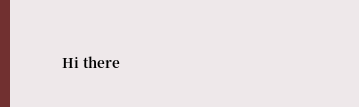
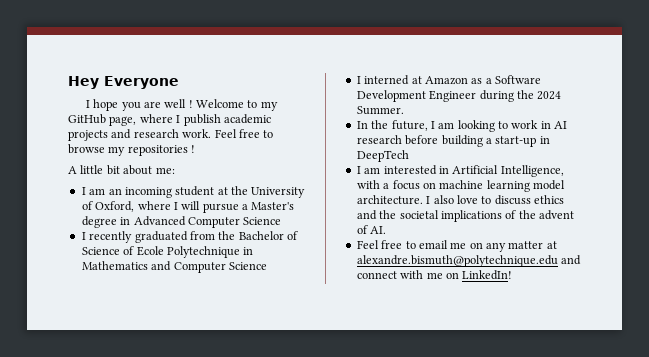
[62,56,120,68] Hi there -> [68,76,179,89] [85,99,278,111] [68,114,271,126] [68,129,274,141] [68,144,196,156] [68,165,175,175] [81,186,306,198] [81,201,295,213] [81,216,282,228] [81,231,298,243] [81,246,254,258] [81,261,267,273] [356,75,541,85] [356,90,562,102] [356,106,404,115] [356,120,568,132] [356,135,550,147] [356,150,409,162] [356,165,564,177] [356,180,565,192] [356,195,564,205] [356,210,574,222] [356,225,387,234] [356,240,557,252] [356,255,582,267] [356,270,513,280] Hey Everyone // I hope you are well ! Welcome to my GitHub page, where I publish academic projects and research work. Feel free to browse my repositories ! // A little bit about me: // I am an incoming student at the University of Oxford, where I will pursue a Master's degree in Advanced Computer Science // I recently graduated from the Bachelor of Science of Ecole Polytechnique in Mathematics and Computer Science // I interned at Amazon as a Software Development Engineer during the 2024 Summer. // In the future, I am looking to work in AI research before building a start-up in DeepTech // I am interested in Artificial Intelligence, with a focus on machine learning model architecture. I also love to discuss ethics and the societal implications of the advent of AI. // Feel free to email me on any matter at alexandre.bismuth@polytechnique.edu and connect with me on LinkedIn!

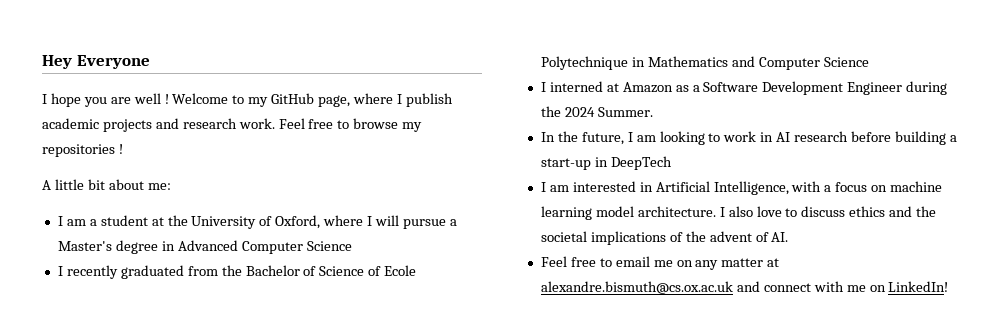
[108,187,172,198] an incoming -> [89,219,97,226] a
[356,255,558,267] alexandre.bismuth@polytechnique.edu -> [540,281,733,294] alexandre.bismuth@cs.ox.ac.uk

